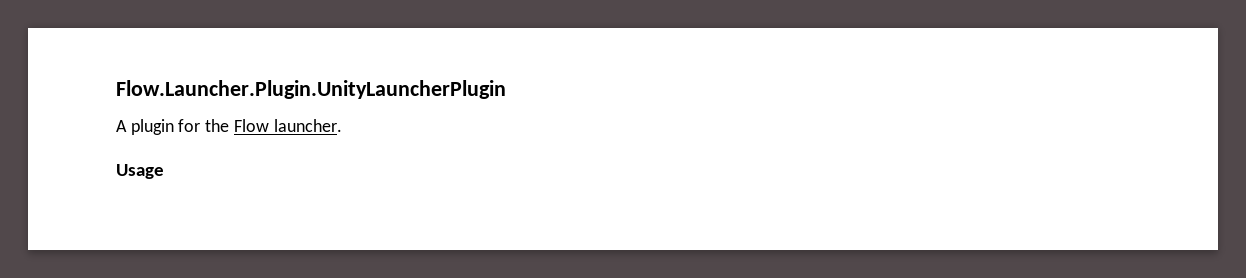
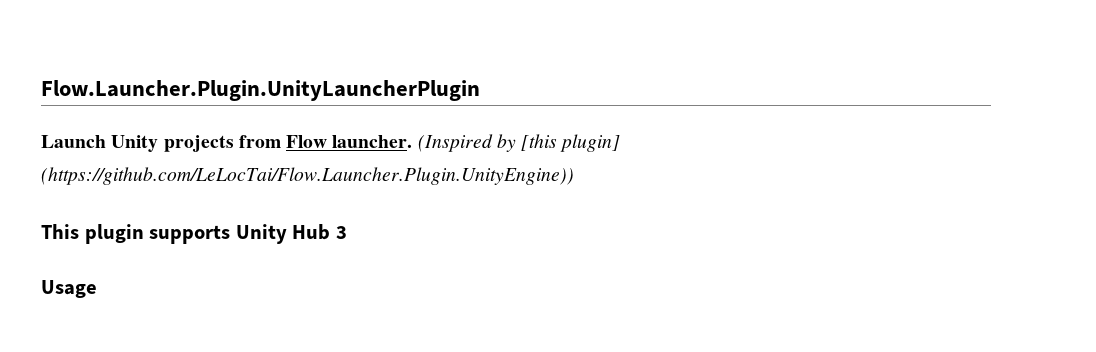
[116,119,342,135] A plugin for the Flow launcher. -> [41,134,621,152] [41,167,574,185] [41,224,347,244] Launch Unity projects from Flow launcher. (Inspired by [this plugin] (https://github.com/LeLocTai/Flow.Launcher.Plugin.UnityEngine)) // This plugin supports Unity Hub 3

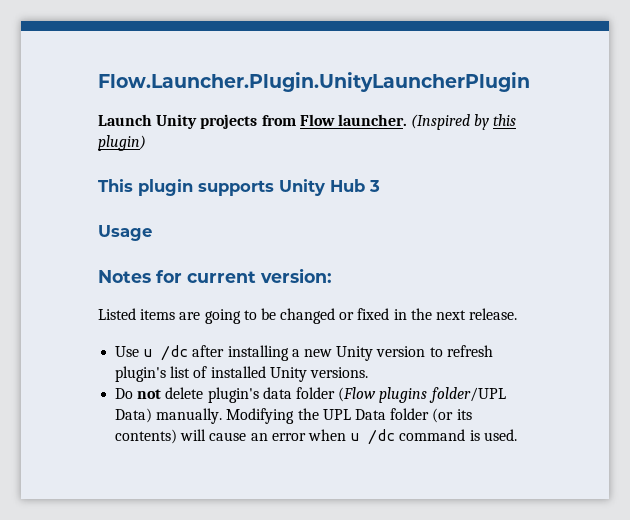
[521,134,621,152] [41,167,574,185] [this plugin] (https://github.com/LeLocTai/Flow.Launcher.Plugin.UnityEngine)) -> [493,114,517,126] [98,135,146,151] this plugin)
(97, 289) none -> [98,268,332,283] [98,308,518,324] [115,345,493,361] [115,366,368,382] [115,387,506,403] [115,408,472,424] [115,429,517,445] // Notes for current version: // Listed items are going to be changed or fixed in the next release. // Use u /dc after installing a new Unity version to refresh plugin's list of installed Unity versions. // Do not delete plugin's data folder (Flow plugins folder/UPL Data) manually. Modifying the UPL Data folder (or its contents) will cause an error when u /dc command is used.

